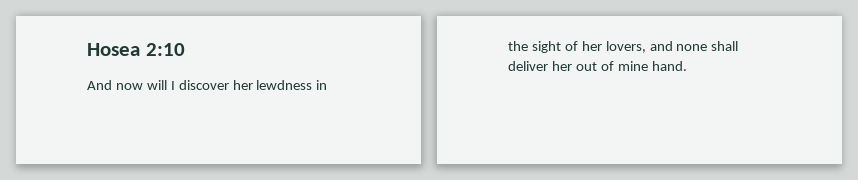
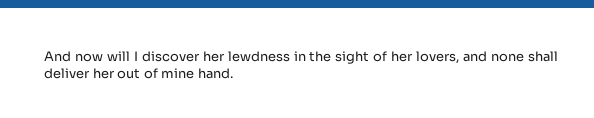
[87,43,185,56] Hosea 2:10 // -> (44, 56) none

